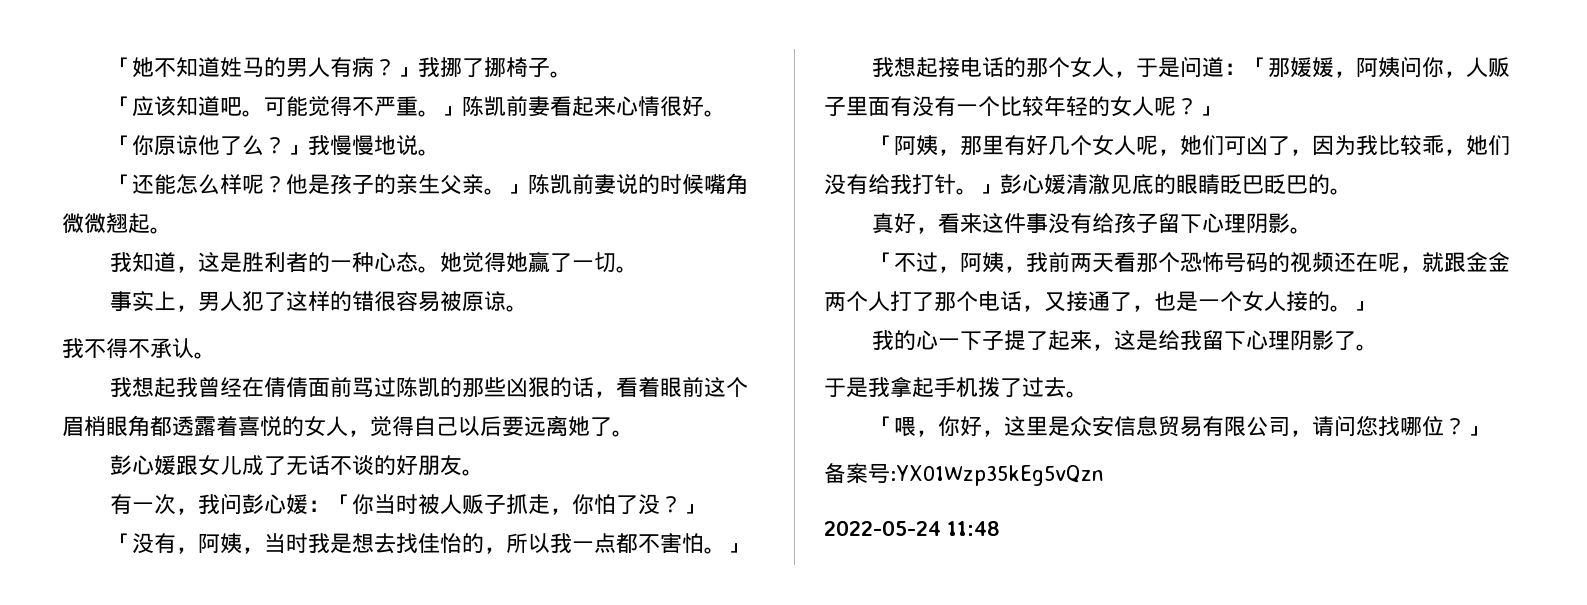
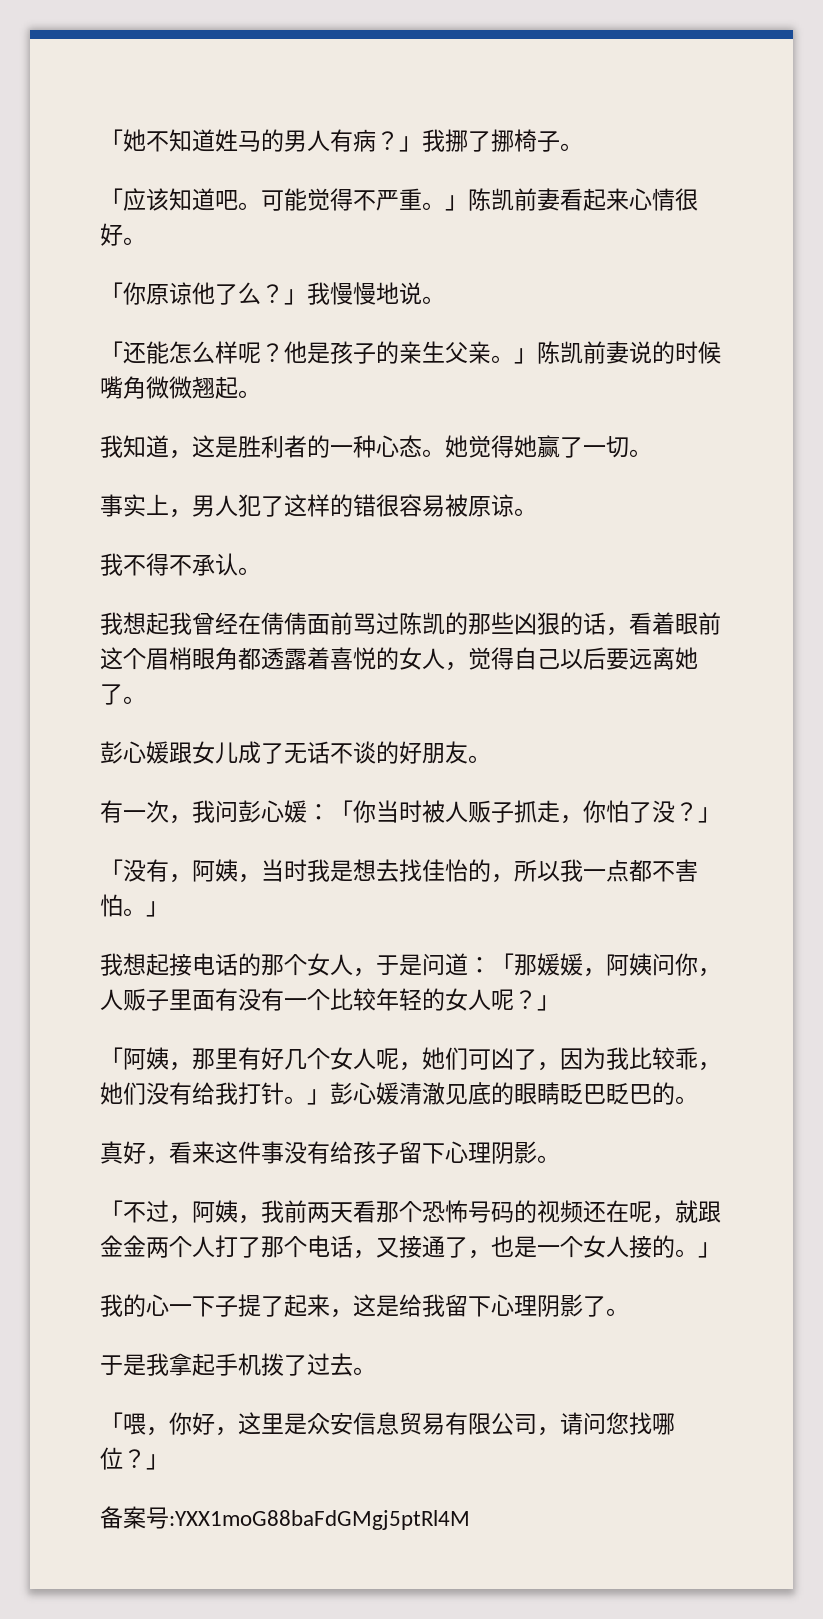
[890,465,1104,486] [824,520,1000,536] :YX01Wzp35kEg5vQzn // 2022-05-24 11:48 -> [169,1510,470,1530] :YXX1moG88baFdGMgj5ptRl4M

